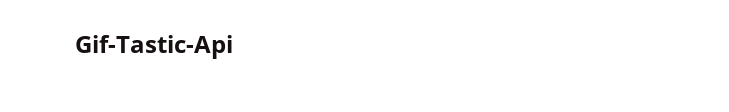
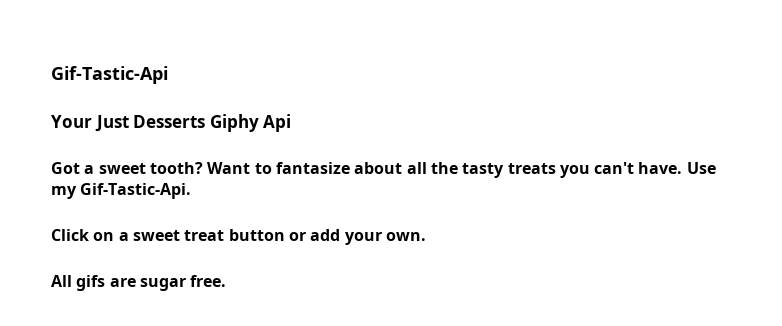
(233, 47) none -> [51,114,292,132] [51,162,716,178] [51,183,192,199] [51,229,426,245] [51,275,227,291] // Your Just Desserts Giphy Api // Got a sweet tooth? Want to fantasize about all the tasty treats you can't have. Use my Gif-Tastic-Api. // Click on a sweet treat button or add your own. // All gifs are sugar free.

